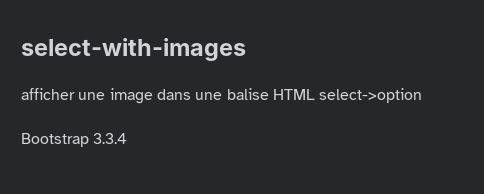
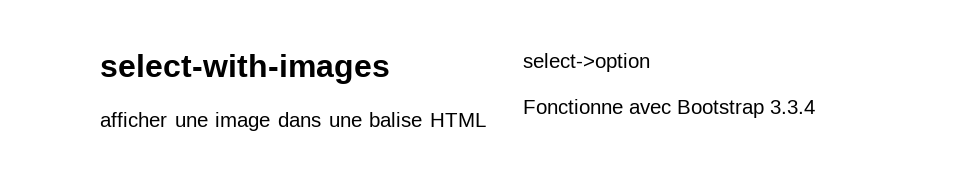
(423, 95) none -> [523,99,671,114] Fonctionne avec

